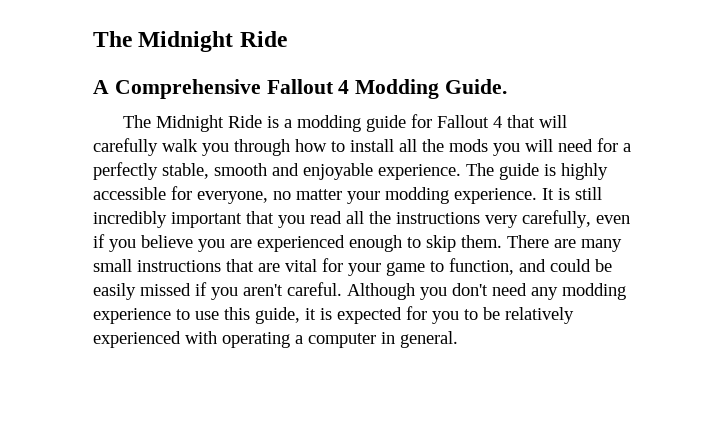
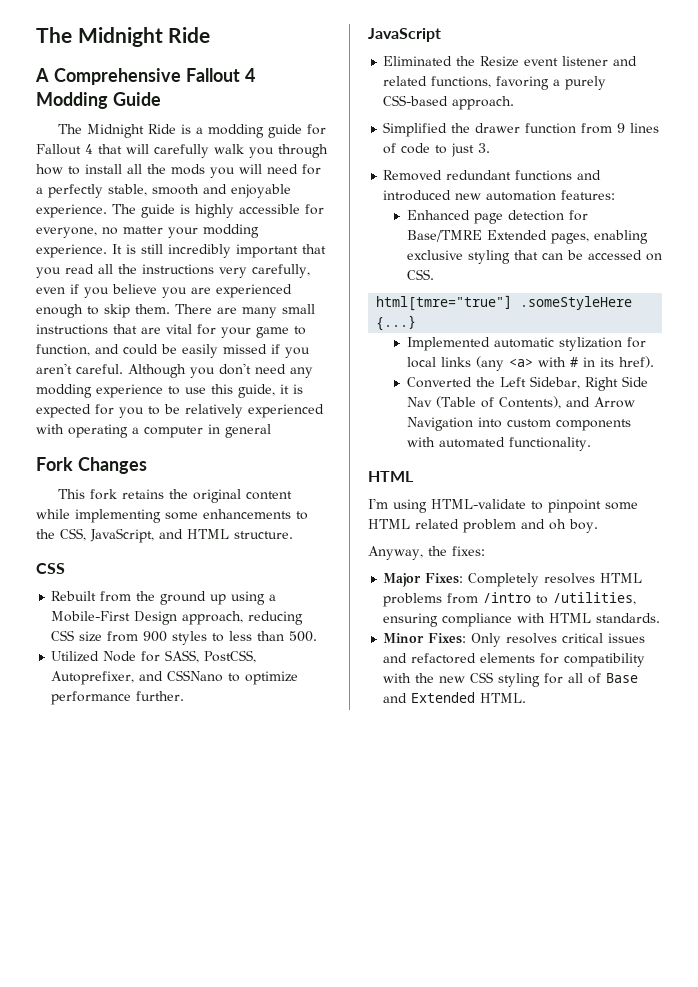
[445,79,508,94] Guide. -> [112,92,161,106] Guide
[400,331,458,348] general. -> [225,424,271,438] [36,457,147,474] [58,489,293,503] [36,509,308,523] [36,528,293,543] [36,563,65,574] [51,591,277,605] [51,611,304,625] [51,630,318,645] [51,650,257,663] [51,670,299,685] [51,691,185,705] [368,28,441,42] [383,56,638,67] [383,76,607,90] [383,95,515,110] [383,122,660,137] [383,143,491,157] [383,170,602,181] [383,190,616,201] [406,210,588,224] [406,230,648,244] [406,250,662,264] [406,269,434,280] [376,295,633,311] [376,315,417,331] [406,337,646,351] [406,356,654,371] [406,376,648,391] [406,396,635,409] [406,417,631,431] [406,437,591,451] [368,471,414,482] [368,498,638,513] [368,519,598,533] [368,546,485,560] [383,573,643,587] [383,592,637,607] [383,613,661,627] [383,633,646,647] [383,653,646,667] [383,672,639,687] [383,692,527,703] general // Fork Changes // This fork retains the original content while implementing some enhancements to the CSS, JavaScript, and HTML structure. // CSS // Rebuilt from the ground up using a Mobile-First Design approach, reducing CSS size from 900 styles to less than 500. // Utilized Node for SASS, PostCSS, Autoprefixer, and CSSNano to optimize performance further. // JavaScript // Eliminated the Resize event listener and related functions, favoring a purely CSS-based approach. // Simplified the drawer function from 9 lines of code to just 3. // Removed redundant functions and introduced new automation features: // Enhanced page detection for Base/TMRE Extended pages, enabling exclusive styling that can be accessed on CSS. // html[tmre="true"] .someStyleHere {...} // Implemented automatic stylization for local links (any <a> with # in its href). // Converted the Left Sidebar, Right Side Nav (Table of Contents), and Arrow Navigation into custom components with automated functionality. // HTML // I'm using HTML-validate to pinpoint some HTML related problem and oh boy. // Anyway, the fixes: // Major Fixes: Completely resolves HTML problems from /intro to /utilities, ensuring compliance with HTML standards. // Minor Fixes: Only resolves critical issues and refactored elements for compatibility with the new CSS styling for all of Base and Extended HTML.

